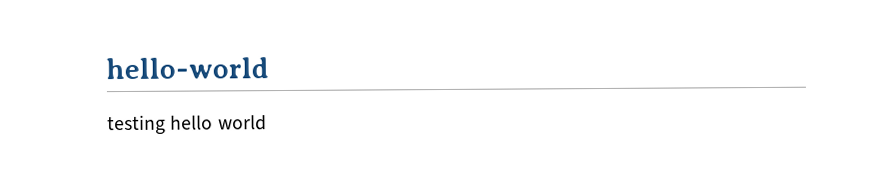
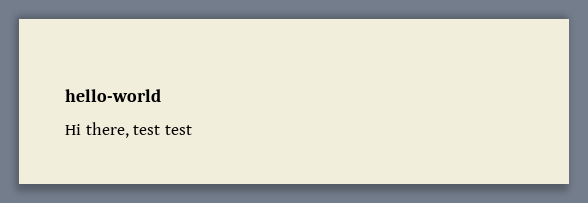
[107,114,267,136] testing hello world -> [65,122,192,138] Hi there, test test

